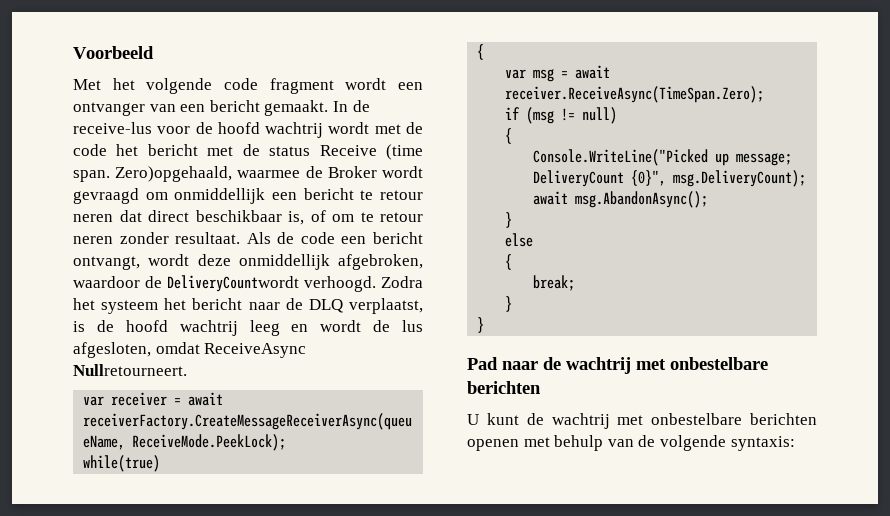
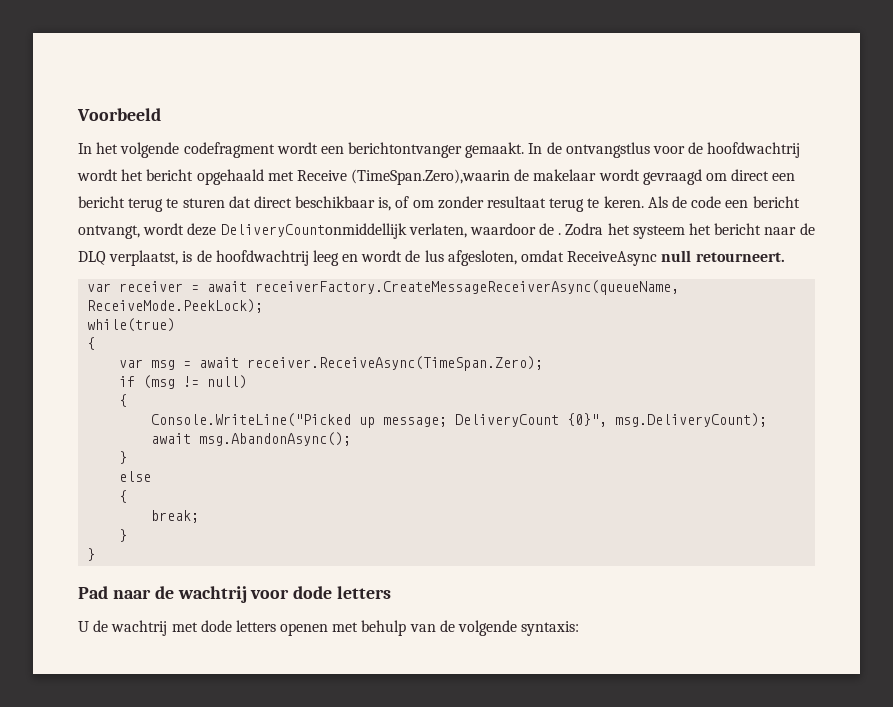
[73,79,101,90] Met -> [78,143,92,154] In
[223,78,423,94] [73,100,260,116] code fragment wordt een ontvanger van een bericht -> [183,142,463,158] codefragment wordt een berichtontvanger
[73,122,152,134] receive-lus -> [565,142,650,158] ontvangstlus
[217,122,423,138] [73,144,423,160] [73,166,377,182] hoofd wachtrij wordt met de code het bericht met de status Receive (time span. Zero)opgehaald, waarmee de Broker -> [707,142,801,158] [77,169,597,185] hoofdwachtrij wordt het bericht opgehaald met Receive (TimeSpan.Zero),waarin de makelaar
[174,188,423,204] [73,214,113,222] onmiddellijk een bericht te retour neren -> [731,169,796,181] [78,196,225,212] direct een bericht terug te sturen
[360,212,423,222] [73,232,241,244] te retour neren zonder resultaat. -> [437,196,644,212] zonder resultaat terug te keren.
[238,254,423,270] [73,275,376,292] onmiddellijk afgebroken, waardoor de DeliveryCountwordt verhoogd. -> [220,223,562,239] DeliveryCountonmiddellijk verlaten, waardoor de .
[125,320,238,336] hoofd wachtrij -> [215,250,309,266] hoofdwachtrij
[73,364,187,376] Nullretourneert. -> [661,250,785,262] null retourneert.
[636,357,768,370] [467,381,541,394] met onbestelbare berichten -> [250,586,392,599] voor dode letters
[486,413,817,429] kunt de wachtrij met onbestelbare berichten -> [93,620,276,636] de wachtrij met dode letters

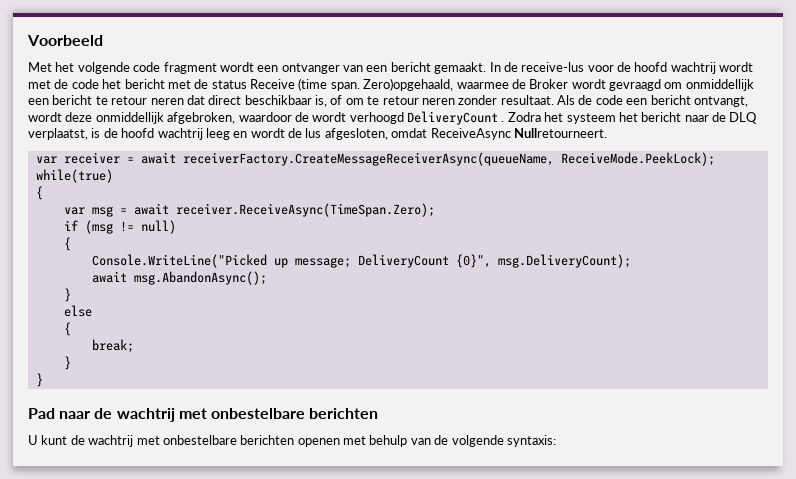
[78,143,92,154] In -> [28,62,52,72] Met
[183,142,463,158] codefragment wordt een berichtontvanger -> [133,62,431,74] code fragment wordt een ontvanger van een bericht
[565,142,650,158] ontvangstlus -> [521,62,585,72] receive-lus
[707,142,801,158] [77,169,597,185] hoofdwachtrij wordt het bericht opgehaald met Receive (TimeSpan.Zero),waarin de makelaar -> [634,62,754,74] [28,78,569,91] hoofd wachtrij wordt met de code het bericht met de status Receive (time span. Zero)opgehaald, waarmee de Broker
[731,169,796,181] [78,196,225,212] direct een bericht terug te sturen -> [685,79,754,91] [28,95,184,105] onmiddellijk een bericht te retour neren
[437,196,644,212] zonder resultaat terug te keren. -> [367,95,554,105] te retour neren zonder resultaat.
[220,223,555,239] DeliveryCountonmiddellijk verlaten, waardoor de -> [95,111,498,125] onmiddellijk afgebroken, waardoor de wordt verhoogd DeliveryCount
[215,250,309,266] hoofdwachtrij -> [121,128,203,140] hoofd wachtrij
[661,250,785,262] null retourneert. -> [513,128,607,138] Nullretourneert.
[250,586,392,599] voor dode letters -> [178,408,379,419] met onbestelbare berichten
[93,620,276,636] de wachtrij met dode letters -> [41,435,295,447] kunt de wachtrij met onbestelbare berichten

